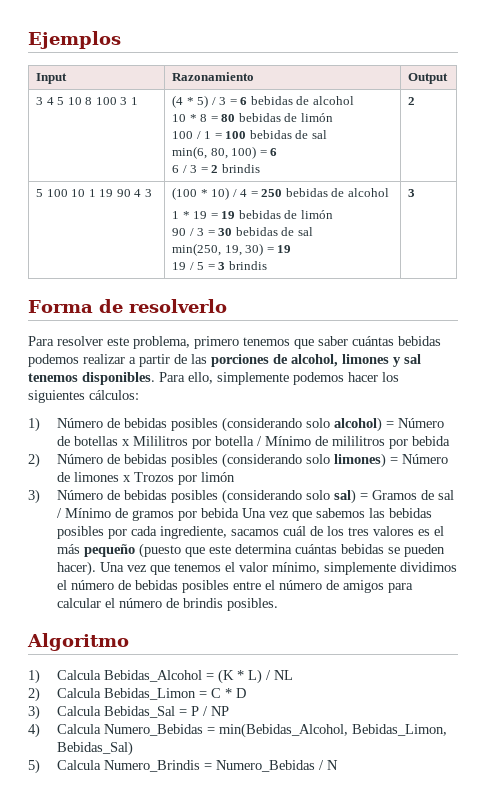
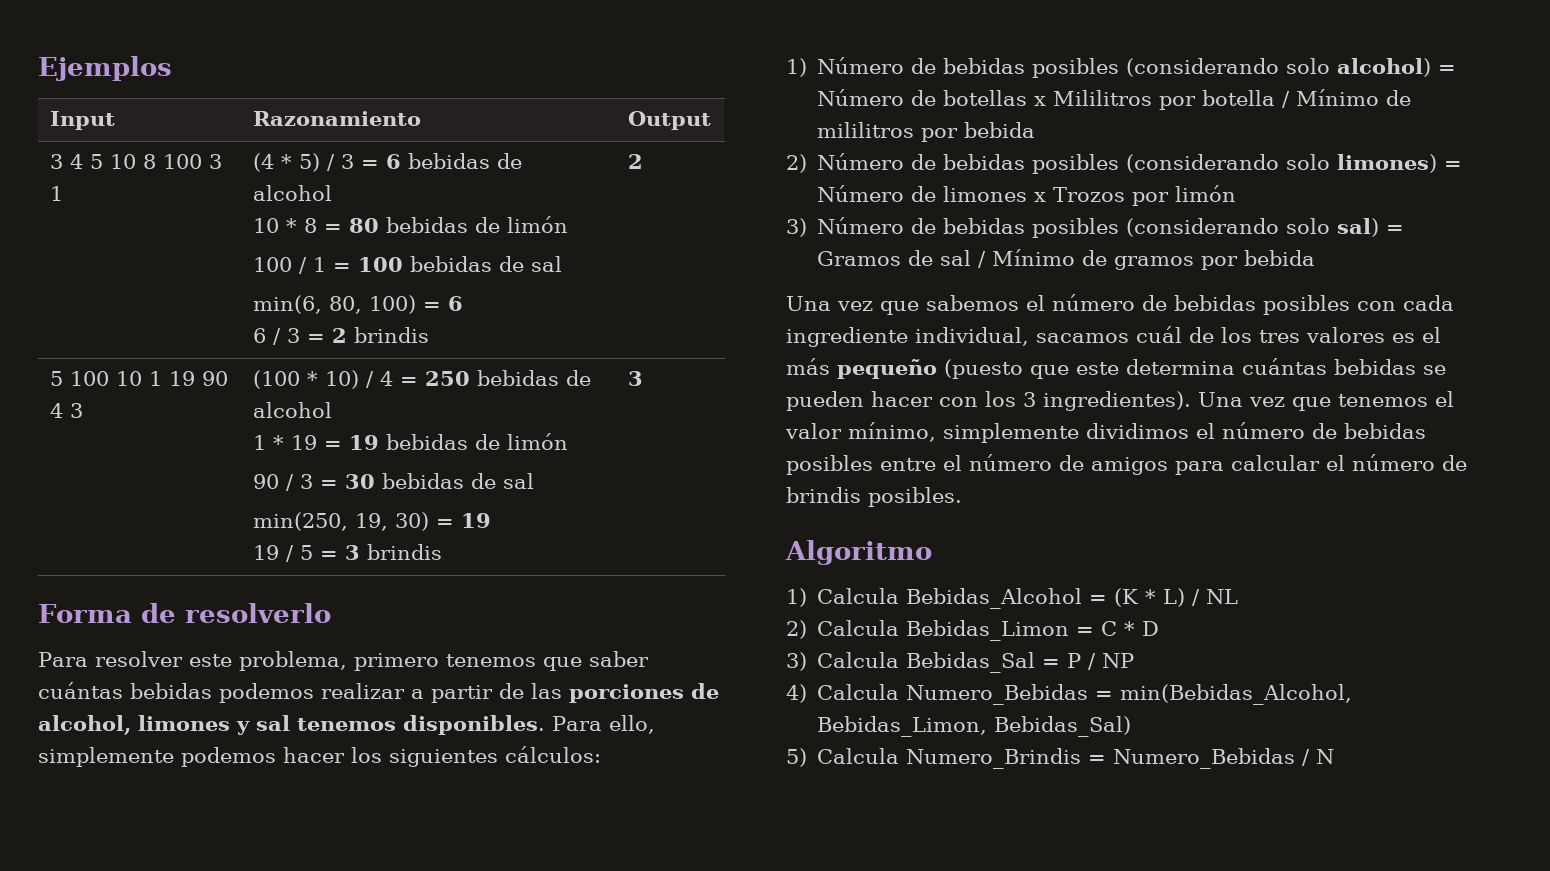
(239, 513) none -> (1316, 258) //
[368,508,432,518] [56,526,227,539] las bebidas posibles por cada ingrediente, -> [1026,294,1454,315] [786,327,1029,347] el número de bebidas posibles con cada ingrediente individual,
[56,561,96,576] hacer). -> [871,391,1191,411] hacer con los 3 ingredientes).

